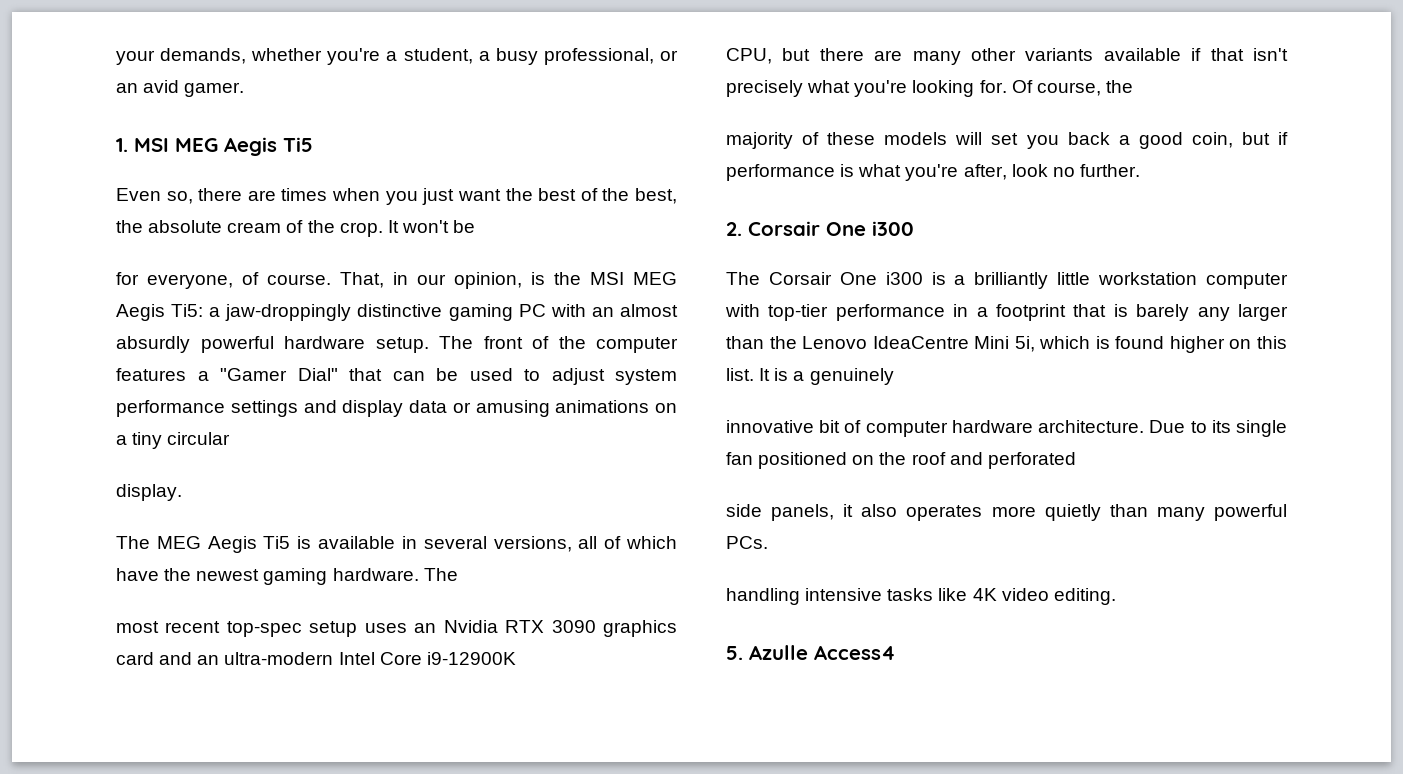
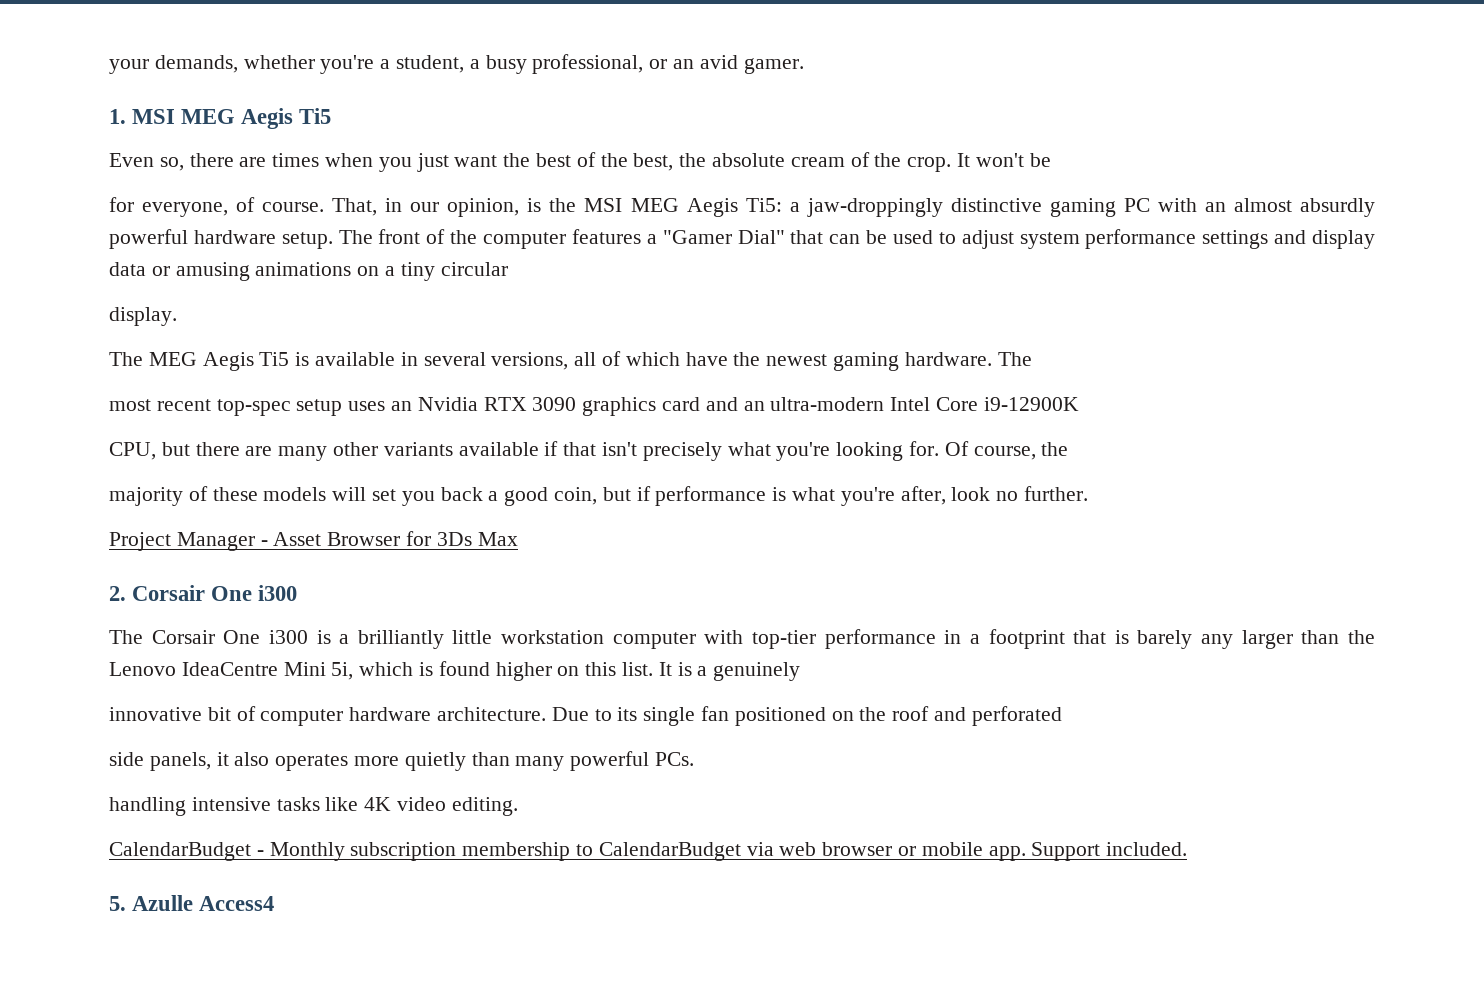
(1140, 170) none -> [109,531,518,551] // Project Manager - Asset Browser for 3Ds Max
(1116, 596) none -> [109,842,1188,861] // CalendarBudget - Monthly subscription membership to CalendarBudget via web browser or mobile app. Support included.

